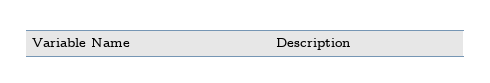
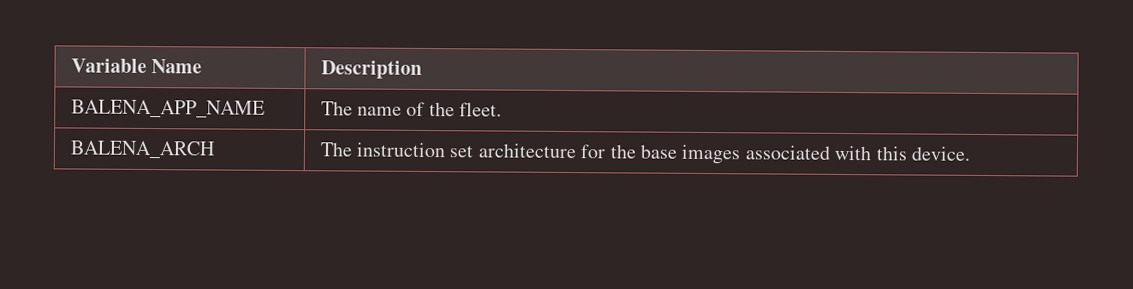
(351, 44) none -> [70,99,265,118] [320,101,503,117] [69,140,216,159] [319,142,971,165] // BALENA_APP_NAME | The name of the fleet. // BALENA_ARCH | The instruction set architecture for the base images associated with this device.

